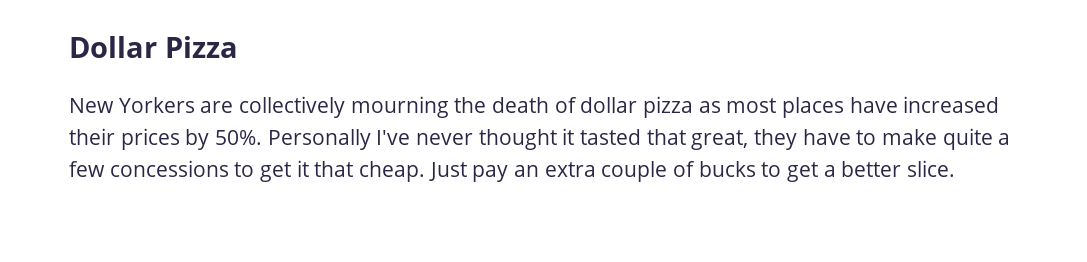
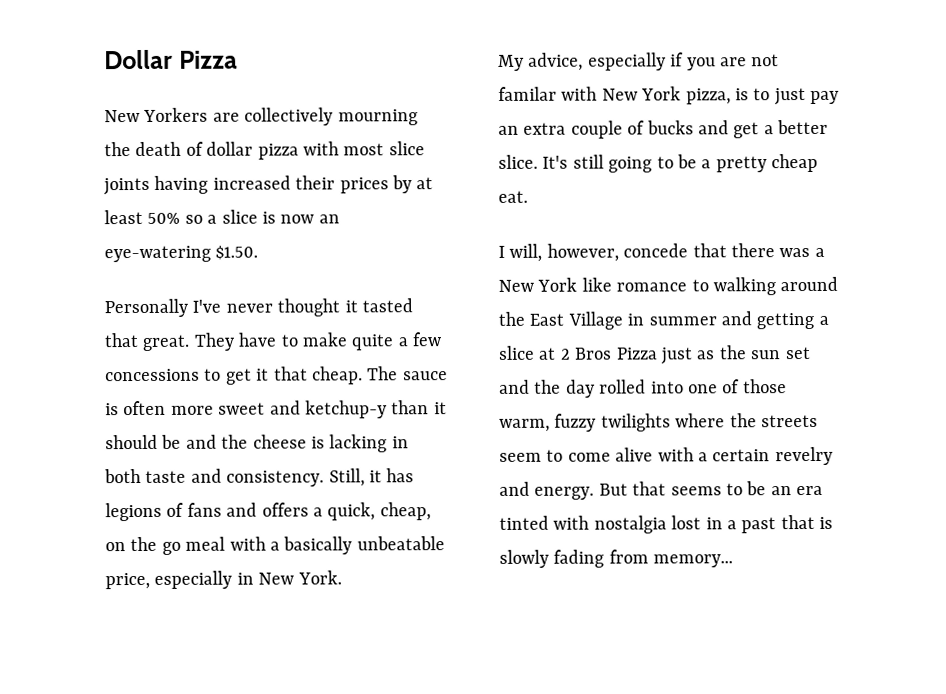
[698,96,1000,118] [69,128,263,150] as most places have increased their prices by 50%. -> [303,141,425,156] [103,175,434,196] [104,209,340,225] [104,245,259,263] with most slice joints having increased their prices by at least 50% so a slice is now an eye-watering $1.50. //
[691,129,798,150] great, they -> [142,332,235,351] great. They
[428,162,467,181] Just -> [367,366,448,381] [105,400,447,419] [105,434,409,453] [104,468,415,487] [105,502,431,522] [105,536,445,555] [105,570,342,590] [498,52,780,71] [498,86,806,106] The sauce is often more sweet and ketchup-y than it should be and the cheese is lacking in both taste and consistency. Still, it has legions of fans and offers a quick, cheap, on the go meal with a basically unbeatable price, especially in New York. // My advice, especially if you are not familar with New York pizza, is to just
[761,162,782,177] to -> [698,120,729,135] and
(956, 168) none -> [542,153,819,173] [498,190,528,203] [498,243,825,262] [498,276,839,296] [498,311,829,330] [498,345,811,365] [499,379,787,398] [499,413,818,432] [499,446,833,466] [499,481,824,500] [499,514,834,534] [499,549,734,568] It's still going to be a pretty cheap eat. // I will, however, concede that there was a New York like romance to walking around the East Village in summer and getting a slice at 2 Bros Pizza just as the sun set and the day rolled into one of those warm, fuzzy twilights where the streets seem to come alive with a certain revelry and energy. But that seems to be an era tinted with nostalgia lost in a past that is slowly fading from memory...

